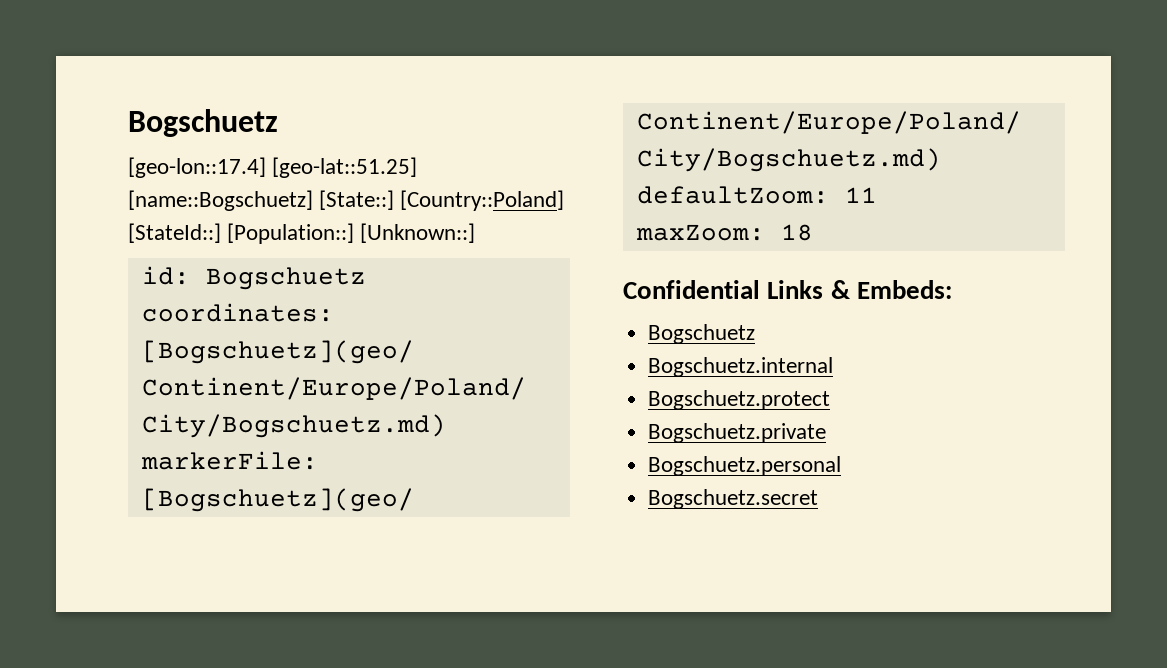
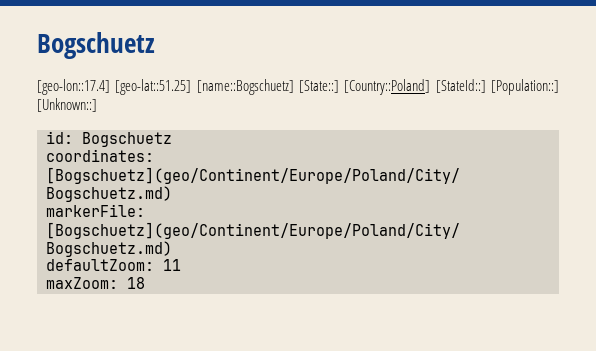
[623,280,952,299] [648,324,756,344] [648,357,834,377] [648,390,831,410] [648,423,827,443] [648,456,842,476] [648,489,819,509] // Confidential Links & Embeds: // Bogschuetz // Bogschuetz.internal // Bogschuetz.protect // Bogschuetz.private // Bogschuetz.personal // Bogschuetz.secret -> (145, 283) none

